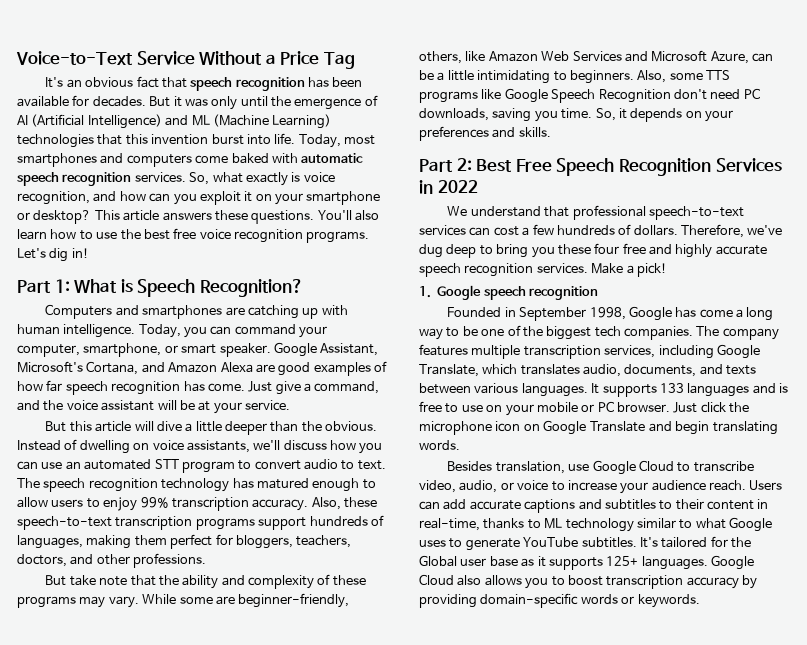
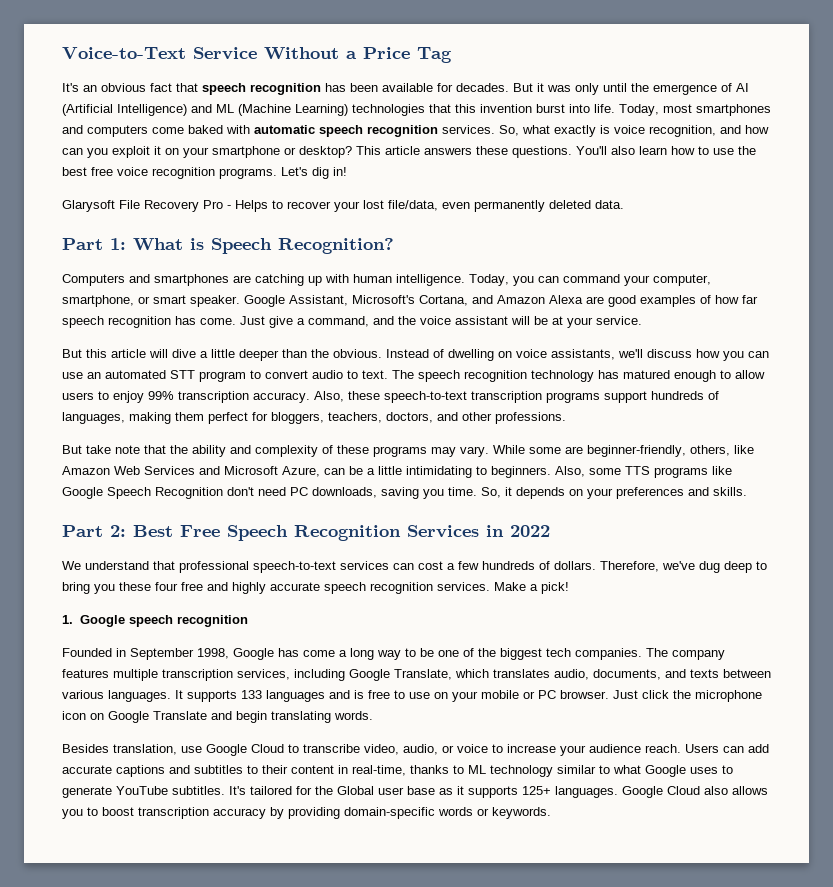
(89, 253) none -> [62,200,624,212] // Glarysoft File Recovery Pro - Helps to recover your lost file/data, even permanently deleted data.

